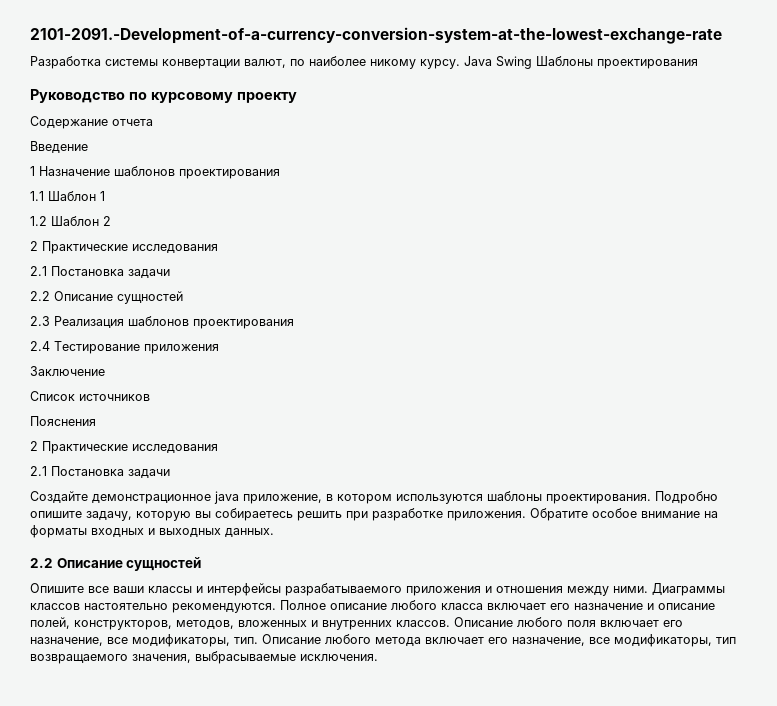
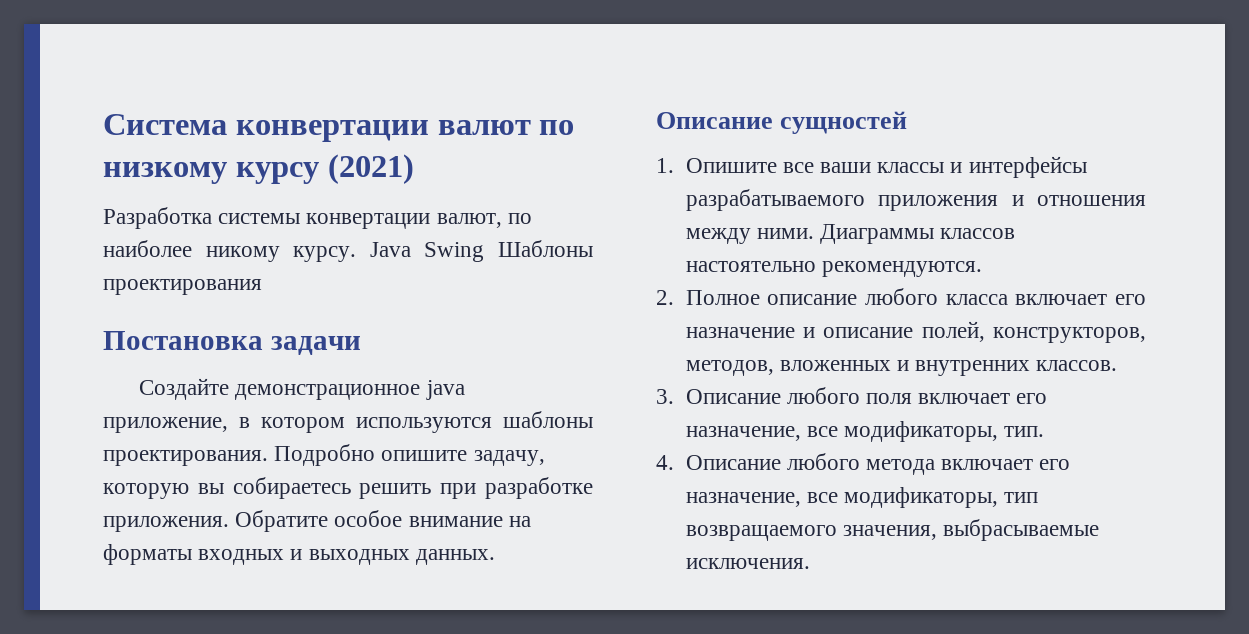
[30,27,722,44] 2101-2091.-Development-of-a-currency-conversion-system-at-the-lowest-exchange-rate -> [103,114,575,142] [103,154,414,184] Система конвертации валют по низкому курсу (2021)
[30,89,297,103] [30,116,153,129] [30,141,88,153] [30,166,280,179] [30,191,105,201] [30,216,111,226] [30,241,218,254] [30,266,170,278] [30,291,183,304] [30,316,294,329] [30,341,219,354] [30,366,105,376] [30,391,150,401] [30,416,96,426] [30,441,218,454] [30,466,47,476] Руководство по курсовому проекту // Содержание отчета // Введение // 1 Назначение шаблонов проектирования // 1.1 Шаблон 1 // 1.2 Шаблон 2 // 2 Практические исследования // 2.1 Постановка задачи // 2.2 Описание сущностей // 2.3 Реализация шаблонов проектирования // 2.4 Тестирование приложения // Заключение // Список источников // Пояснения // 2 Практические исследования // 2.1 -> (262, 287) none
[30,557,202,571] 2.2 Описание сущностей // -> [656,111,908,134] [656,158,674,173] Описание сущностей // 1.
(276, 608) none -> [656,290,674,305] // 2.
(450, 623) none -> [656,389,674,404] // 3.
(258, 640) none -> [656,455,674,470] // 4.

